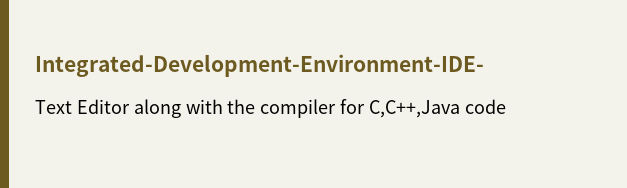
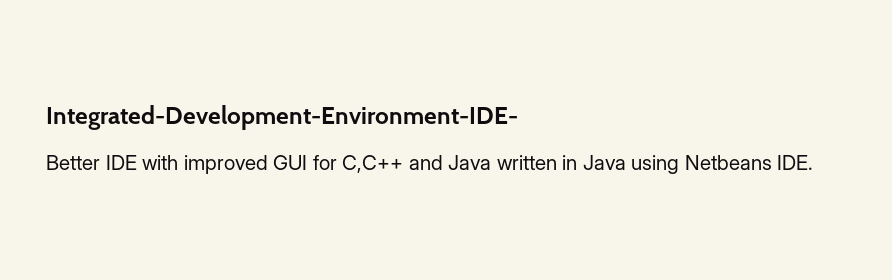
[35,99,506,118] Text Editor along with the compiler for C,C++,Java code -> [46,155,814,174] Better IDE with improved GUI for C,C++ and Java written in Java using Netbeans IDE.

